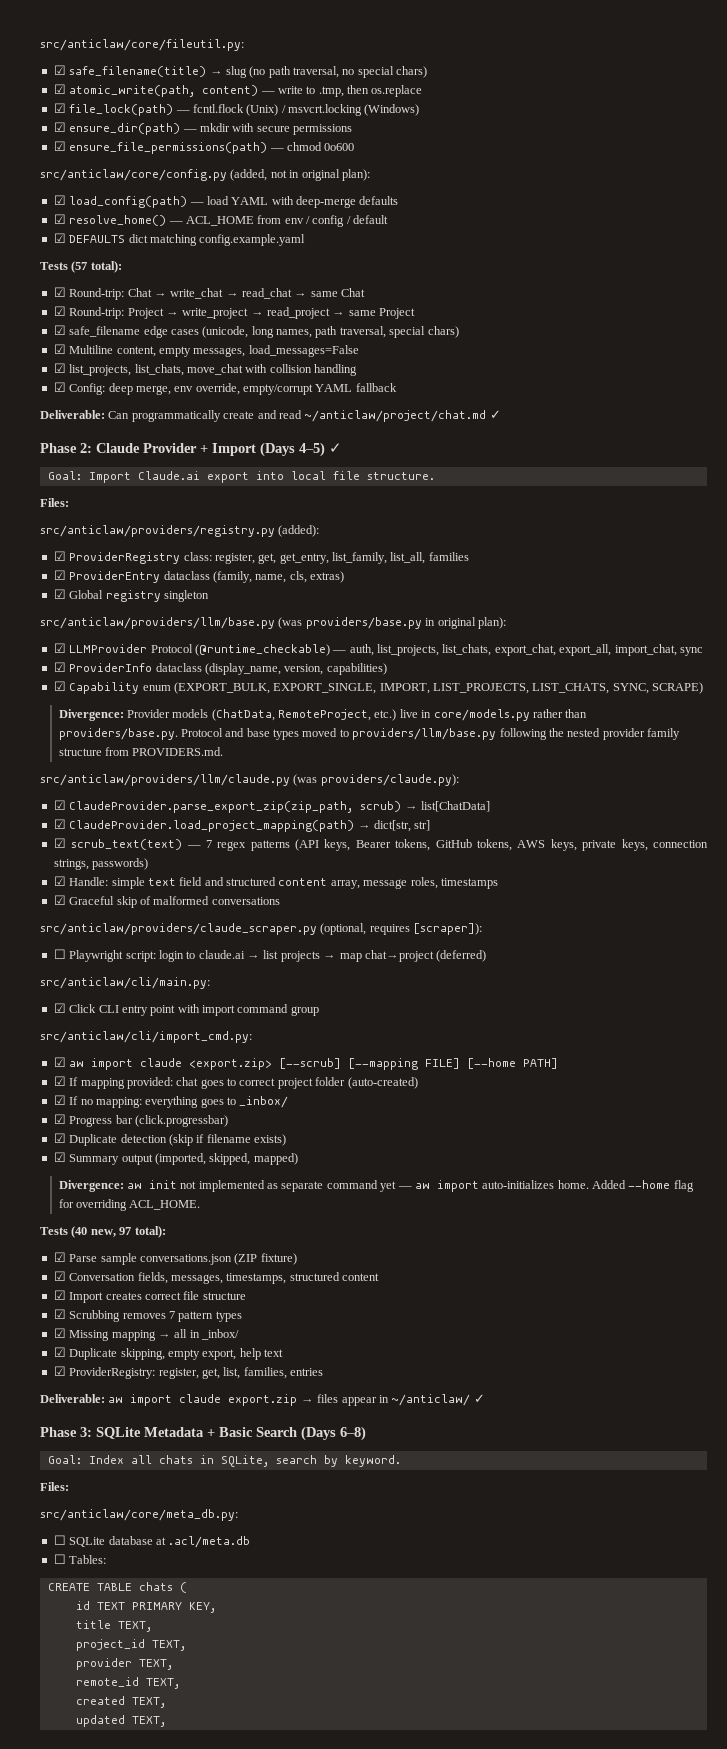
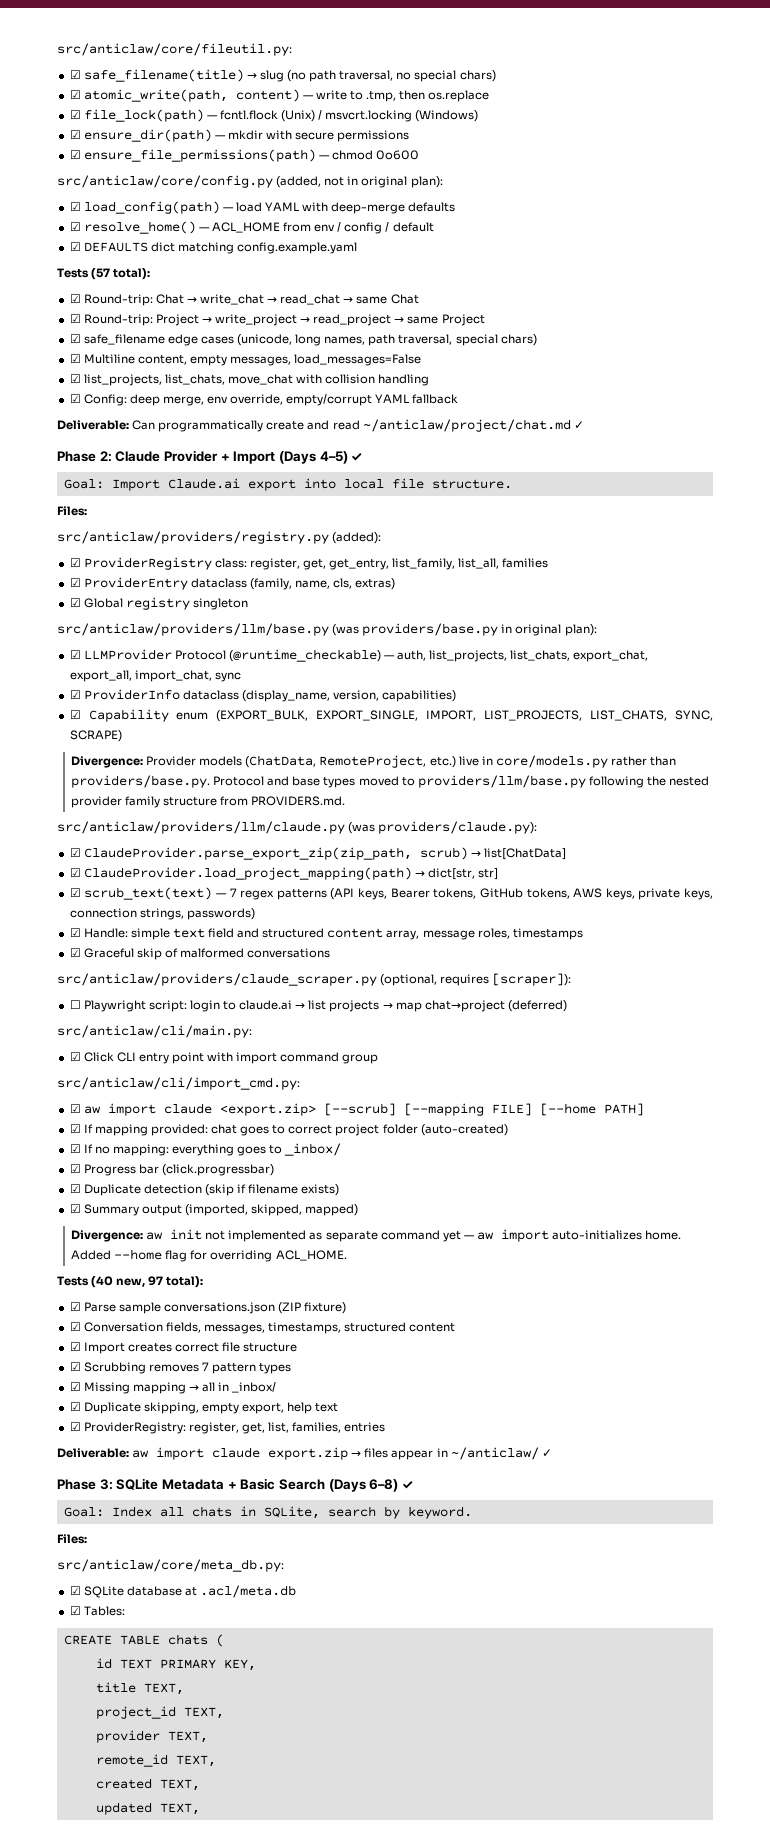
(366, 1433) none -> [401,1481,413,1489] ✓
[53,1535,66,1545] ☐ -> [69,1586,81,1595] ☑
[53,1554,66,1564] ☐ -> [69,1606,81,1615] ☑

